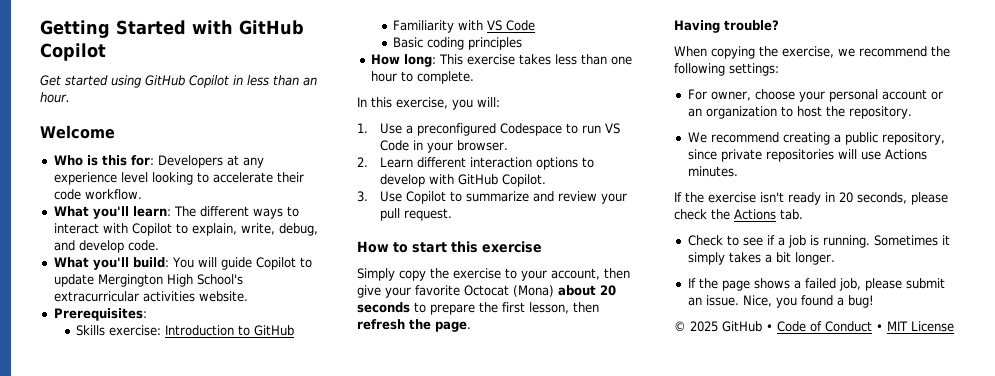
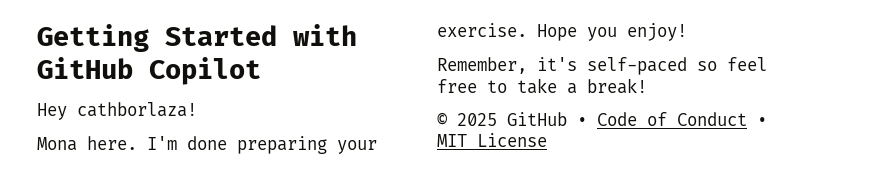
[40,75,317,88] [40,92,70,103] [40,125,115,139] [53,155,264,168] [53,172,304,185] [53,189,142,200] [53,206,299,219] [53,223,318,236] [53,240,159,253] [53,257,312,270] [53,274,243,287] [53,291,248,302] [53,308,147,321] [76,325,295,336] [393,20,536,33] [393,37,523,50] [370,54,632,67] [370,71,474,84] [357,97,500,110] [357,123,620,136] [379,140,508,153] [357,157,594,170] [379,174,546,187] [357,191,627,204] [379,208,452,221] [357,241,542,253] [357,268,630,281] [357,285,616,298] [357,302,599,315] [357,319,471,332] [674,20,779,33] [674,46,950,59] [674,63,779,76] [687,89,943,102] [687,106,912,119] [687,132,945,145] [687,149,927,162] [687,166,738,177] [674,192,948,205] [674,209,803,220] [687,235,950,248] [687,252,835,265] [687,278,945,291] [687,295,874,308] Get started using GitHub Copilot in less than an hour. // Welcome // Who is this for: Developers at any experience level looking to accelerate their code workflow. // What you'll learn: The different ways to interact with Copilot to explain, write, debug, and develop code. // What you'll build: You will guide Copilot to update Mergington High School's extracurricular activities website. // Prerequisites: // Skills exercise: Introduction to GitHub // Familiarity with VS Code // Basic coding principles // How long: This exercise takes less than one hour to complete. // In this exercise, you will: // 1. Use a preconfigured Codespace to run VS Code in your browser. // 2. Learn different interaction options to develop with GitHub Copilot. // 3. Use Copilot to summarize and review your pull request. // How to start this exercise // Simply copy the exercise to your account, then give your favorite Octocat (Mona) about 20 seconds to prepare the first lesson, then refresh the page. // Having trouble? // When copying the exercise, we recommend the following settings: // For owner, choose your personal account or an organization to host the repository. // We recommend creating a public repository, since private repositories will use Actions minutes. // If the exercise isn't ready in 20 seconds, please check the Actions tab. // Check to see if a job is running. Sometimes it simply takes a bit longer. // If the page shows a failed job, please submit an issue. Nice, you found a bug! -> [37,102,197,120] [37,136,377,154] [437,23,687,41] [437,57,767,75] [437,78,647,94] Hey cathborlaza! // Mona here. I'm done preparing your exercise. Hope you enjoy! // Remember, it's self-paced so feel free to take a break!

